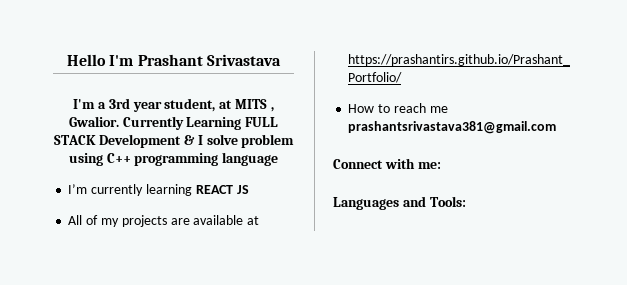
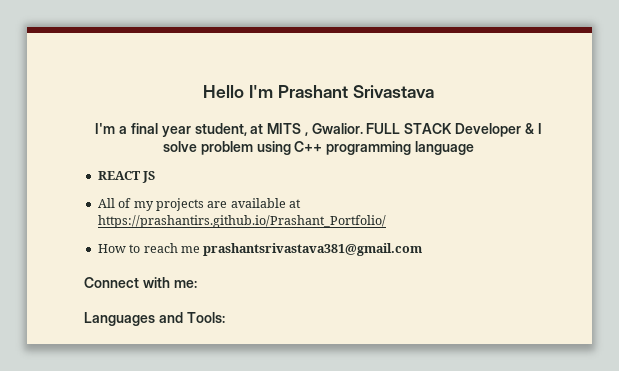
[108,98,130,109] 3rd -> [130,123,158,134] final
[122,116,242,130] Currently Learning -> (363, 128) none
[99,134,182,148] Development -> [455,123,522,137] Developer
[68,184,192,196] I’m currently learning -> (474, 148) none

